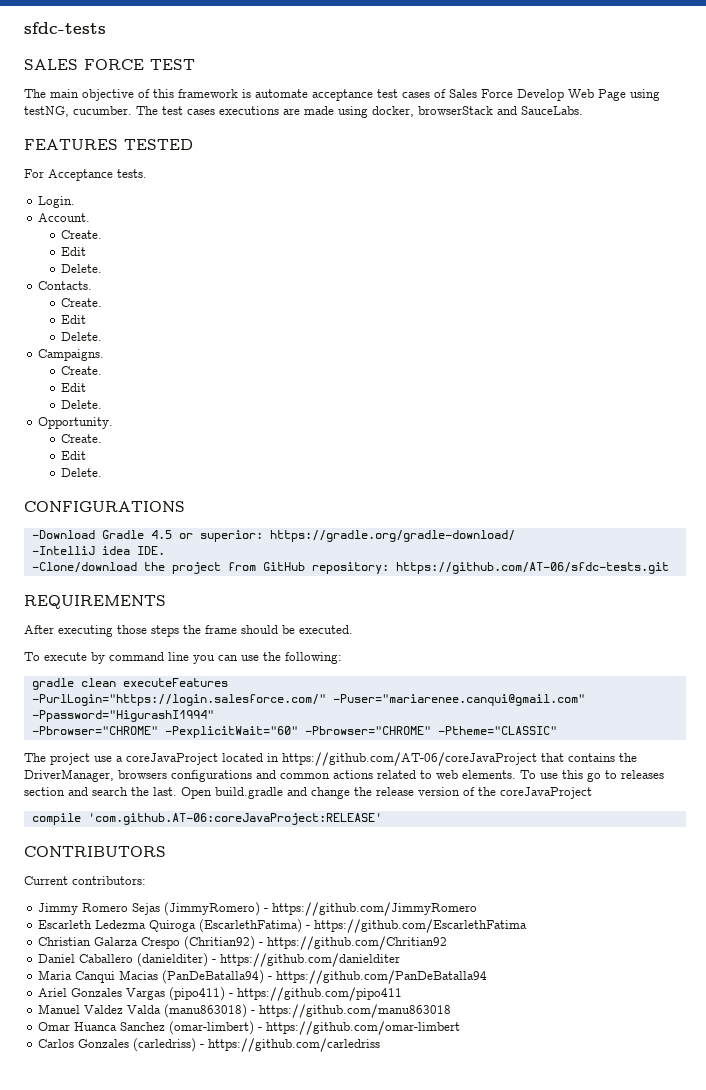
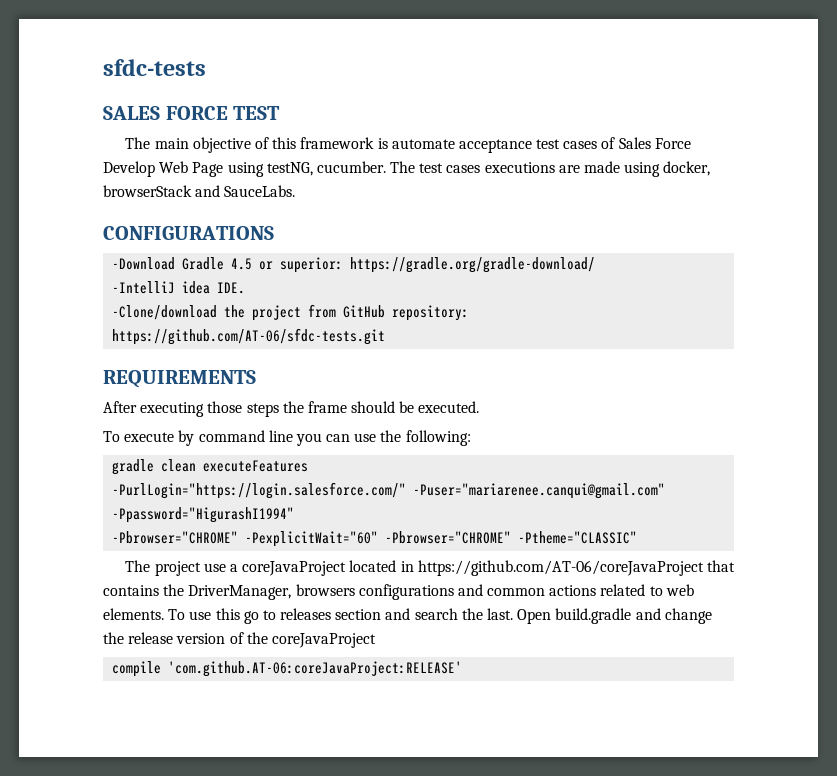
[24,139,193,150] [24,169,147,181] [38,196,76,208] [38,213,91,222] [61,230,103,239] [61,247,87,256] [61,264,103,273] [38,281,93,290] [61,298,103,307] [61,315,87,324] [61,332,103,341] [38,349,105,361] [61,366,103,375] [61,383,87,392] [61,400,103,409] [38,417,114,429] [61,434,103,443] [61,451,87,460] [61,468,103,477] // FEATURES TESTED // For Acceptance tests. // Login. // Account. // Create. // Edit // Delete. // Contacts. // Create. // Edit // Delete. // Campaigns. // Create. // Edit // Delete. // Opportunity. // Create. // Edit // Delete. -> (296, 191) none
[24,846,166,857] [24,876,146,885] [38,902,478,916] [38,919,528,933] [38,936,448,950] [38,953,401,967] [38,970,488,984] [38,987,403,1001] [38,1004,452,1018] [38,1021,461,1035] [38,1038,381,1052] // CONTRIBUTORS // Current contributors: // Jimmy Romero Sejas (JimmyRomero) - https://github.com/JimmyRomero // Escarleth Ledezma Quiroga (EscarlethFatima) - https://github.com/EscarlethFatima // Christian Galarza Crespo (Chritian92) - https://github.com/Chritian92 // Daniel Caballero (danielditer) - https://github.com/danielditer // Maria Canqui Macias (PanDeBatalla94) - https://github.com/PanDeBatalla94 // Ariel Gonzales Vargas (pipo411) - https://github.com/pipo411 // Manuel Valdez Valda (manu863018) - https://github.com/manu863018 // Omar Huanca Sanchez (omar-limbert) - https://github.com/omar-limbert // Carlos Gonzales (carledriss) - https://github.com/carledriss -> (463, 669) none

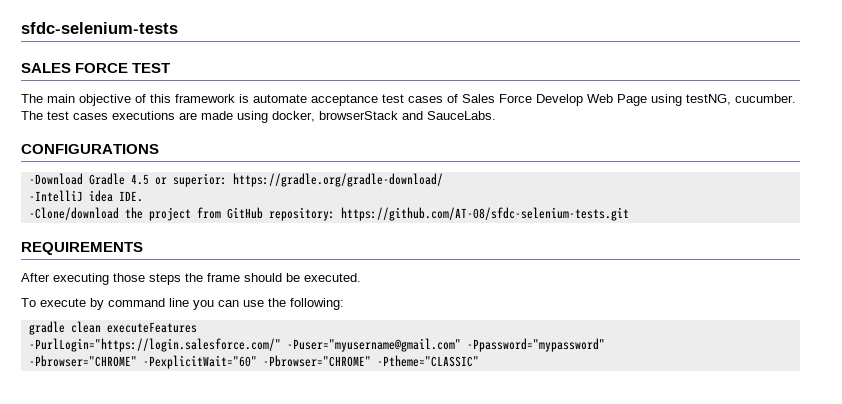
[103,59,206,76] sfdc-tests -> [21,22,178,34] sfdc-selenium-tests
[112,328,386,345] https://github.com/AT-06/sfdc-tests.git -> [340,207,629,221] https://github.com/AT-08/sfdc-selenium-tests.git
[413,483,666,499] [112,507,295,523] -Puser="mariarenee.canqui@gmail.com" -Ppassword="HigurashI1994" -> [286,338,605,352] -Puser="myusername@gmail.com" -Ppassword="mypassword"
[125,560,735,576] [103,584,694,600] [103,608,712,624] [103,632,376,648] [112,661,463,677] // The project use a coreJavaProject located in https://github.com/AT-06/coreJavaProject that contains the DriverManager, browsers configurations and common actions related to web elements. To use this go to releases section and search the last. Open build.gradle and change the release version of the coreJavaProject // compile 'com.github.AT-06:coreJavaProject:RELEASE' -> (479, 361) none

